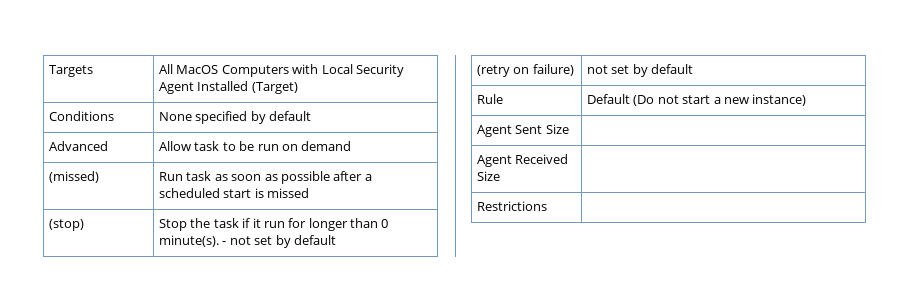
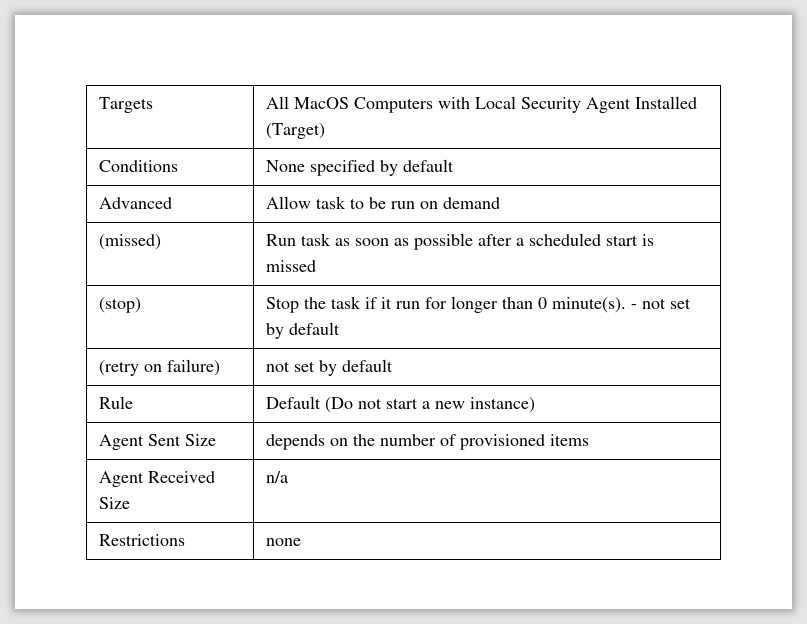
(569, 129) none -> [266,434,590,450] depends on the number of provisioned items
(501, 176) none -> [266,471,289,483] n/a
(548, 206) | -> [266,538,302,546] | none

